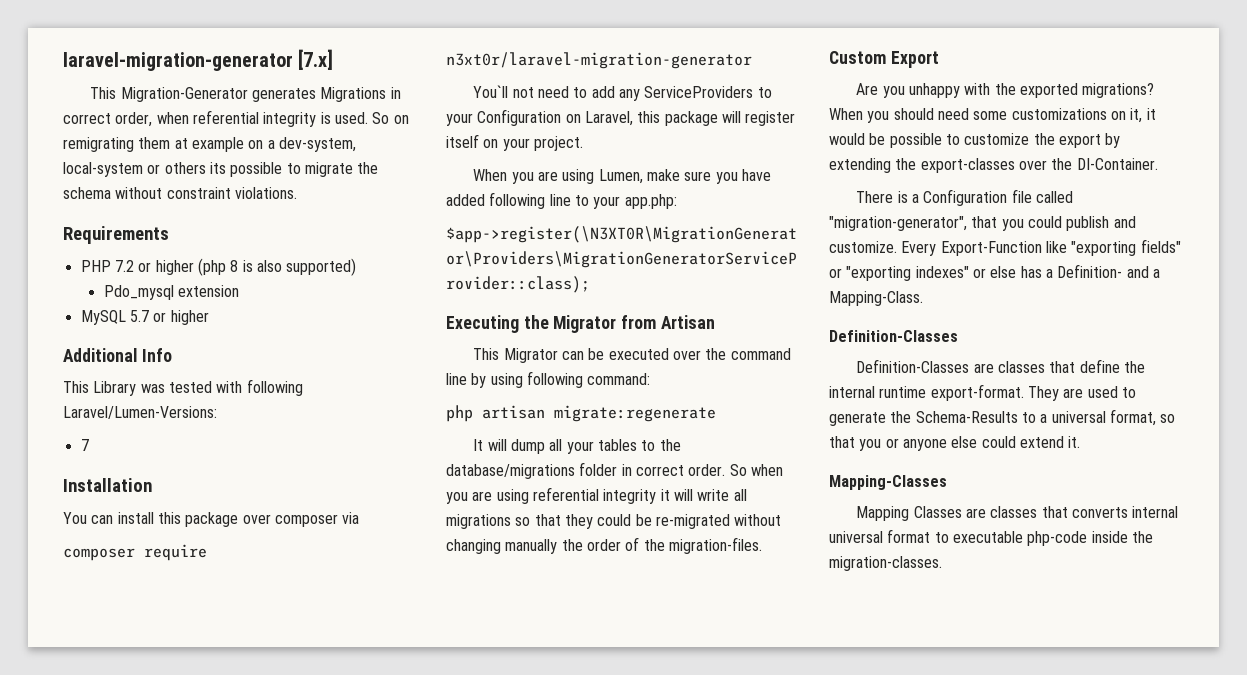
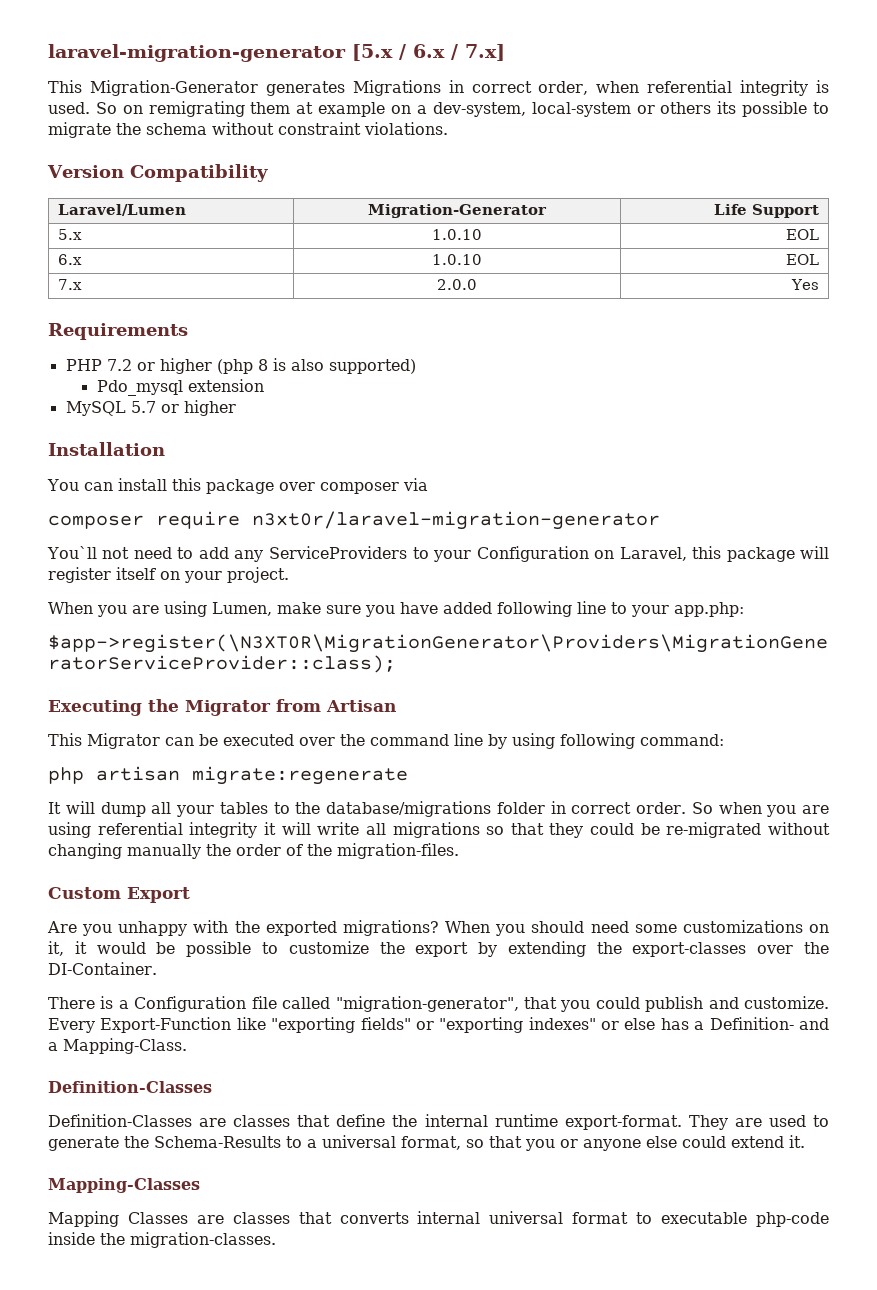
[298,49,334,70] [7.x] -> [352,44,505,61] [5.x / 6.x / 7.x]
(297, 193) none -> [47,164,268,182] [57,204,186,216] [368,204,547,218] [714,204,820,218] [57,229,82,240] [432,229,482,240] [786,229,820,240] [57,254,82,265] [432,254,482,265] [786,254,820,265] [57,279,82,290] [437,279,477,290] [791,279,820,290] // Version Compatibility // Laravel/Lumen | Migration-Generator | Life Support // 5.x | 1.0.10 | EOL // 6.x | 1.0.10 | EOL // 7.x | 2.0.0 | Yes
[63,348,172,362] [63,379,303,396] [63,406,217,419] [80,439,89,451] // Additional Info // This Library was tested with following Laravel/Lumen-Versions: // 7 -> (236, 408) none

